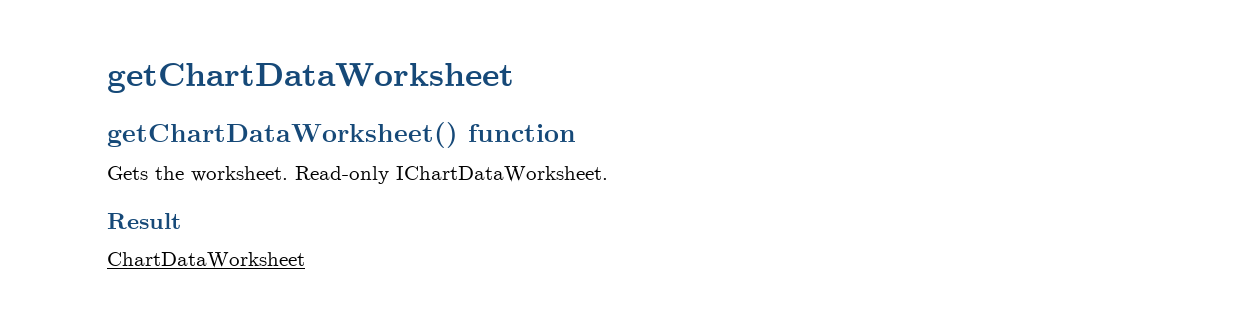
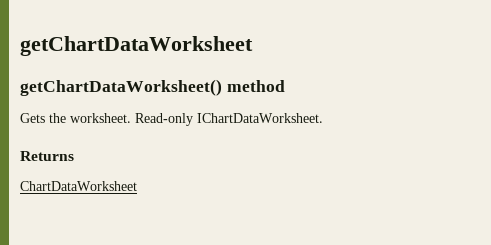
[468,124,576,142] function -> [226,80,285,92] method
[107,213,181,229] Result -> [20,151,74,161] Returns

